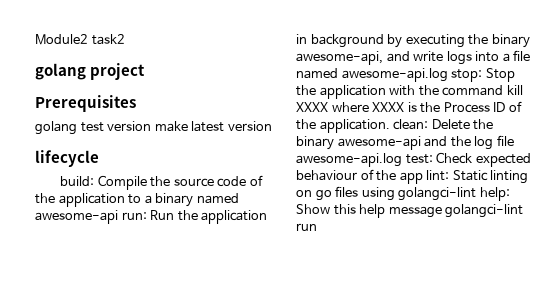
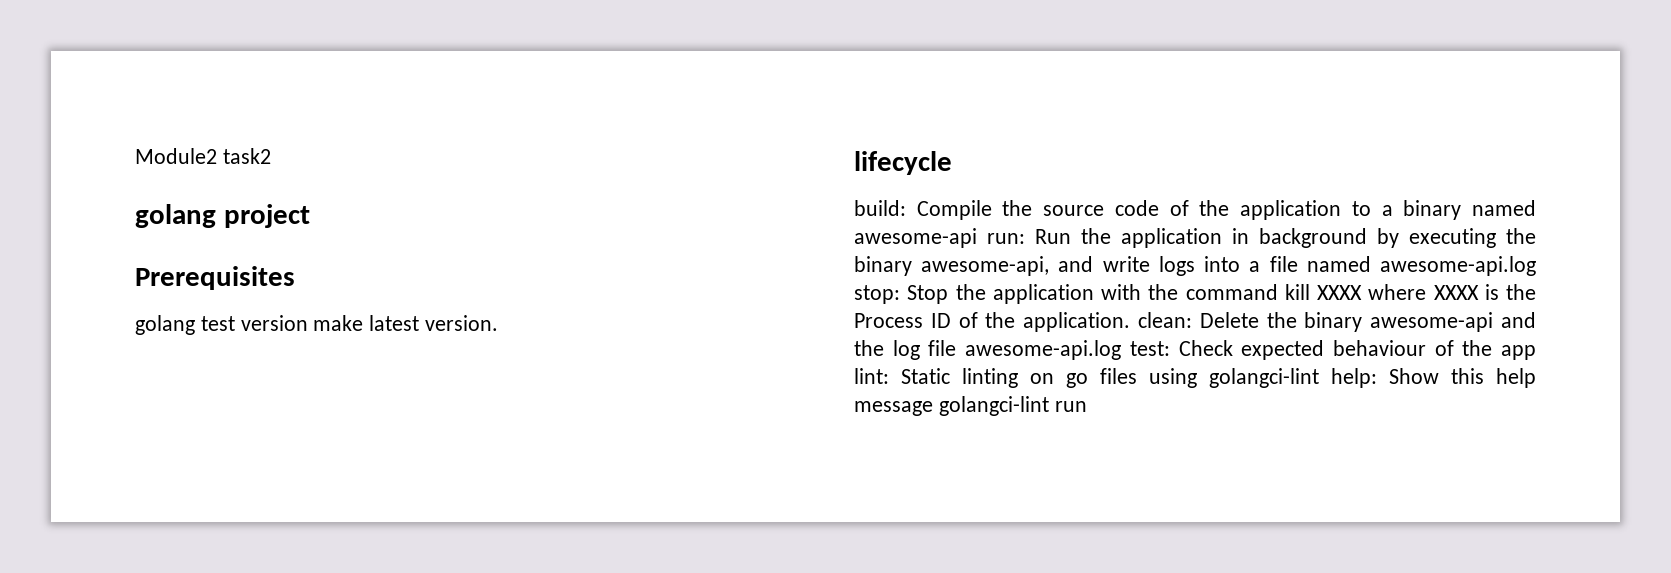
[227,121,272,131] version -> [425,315,499,331] version.

